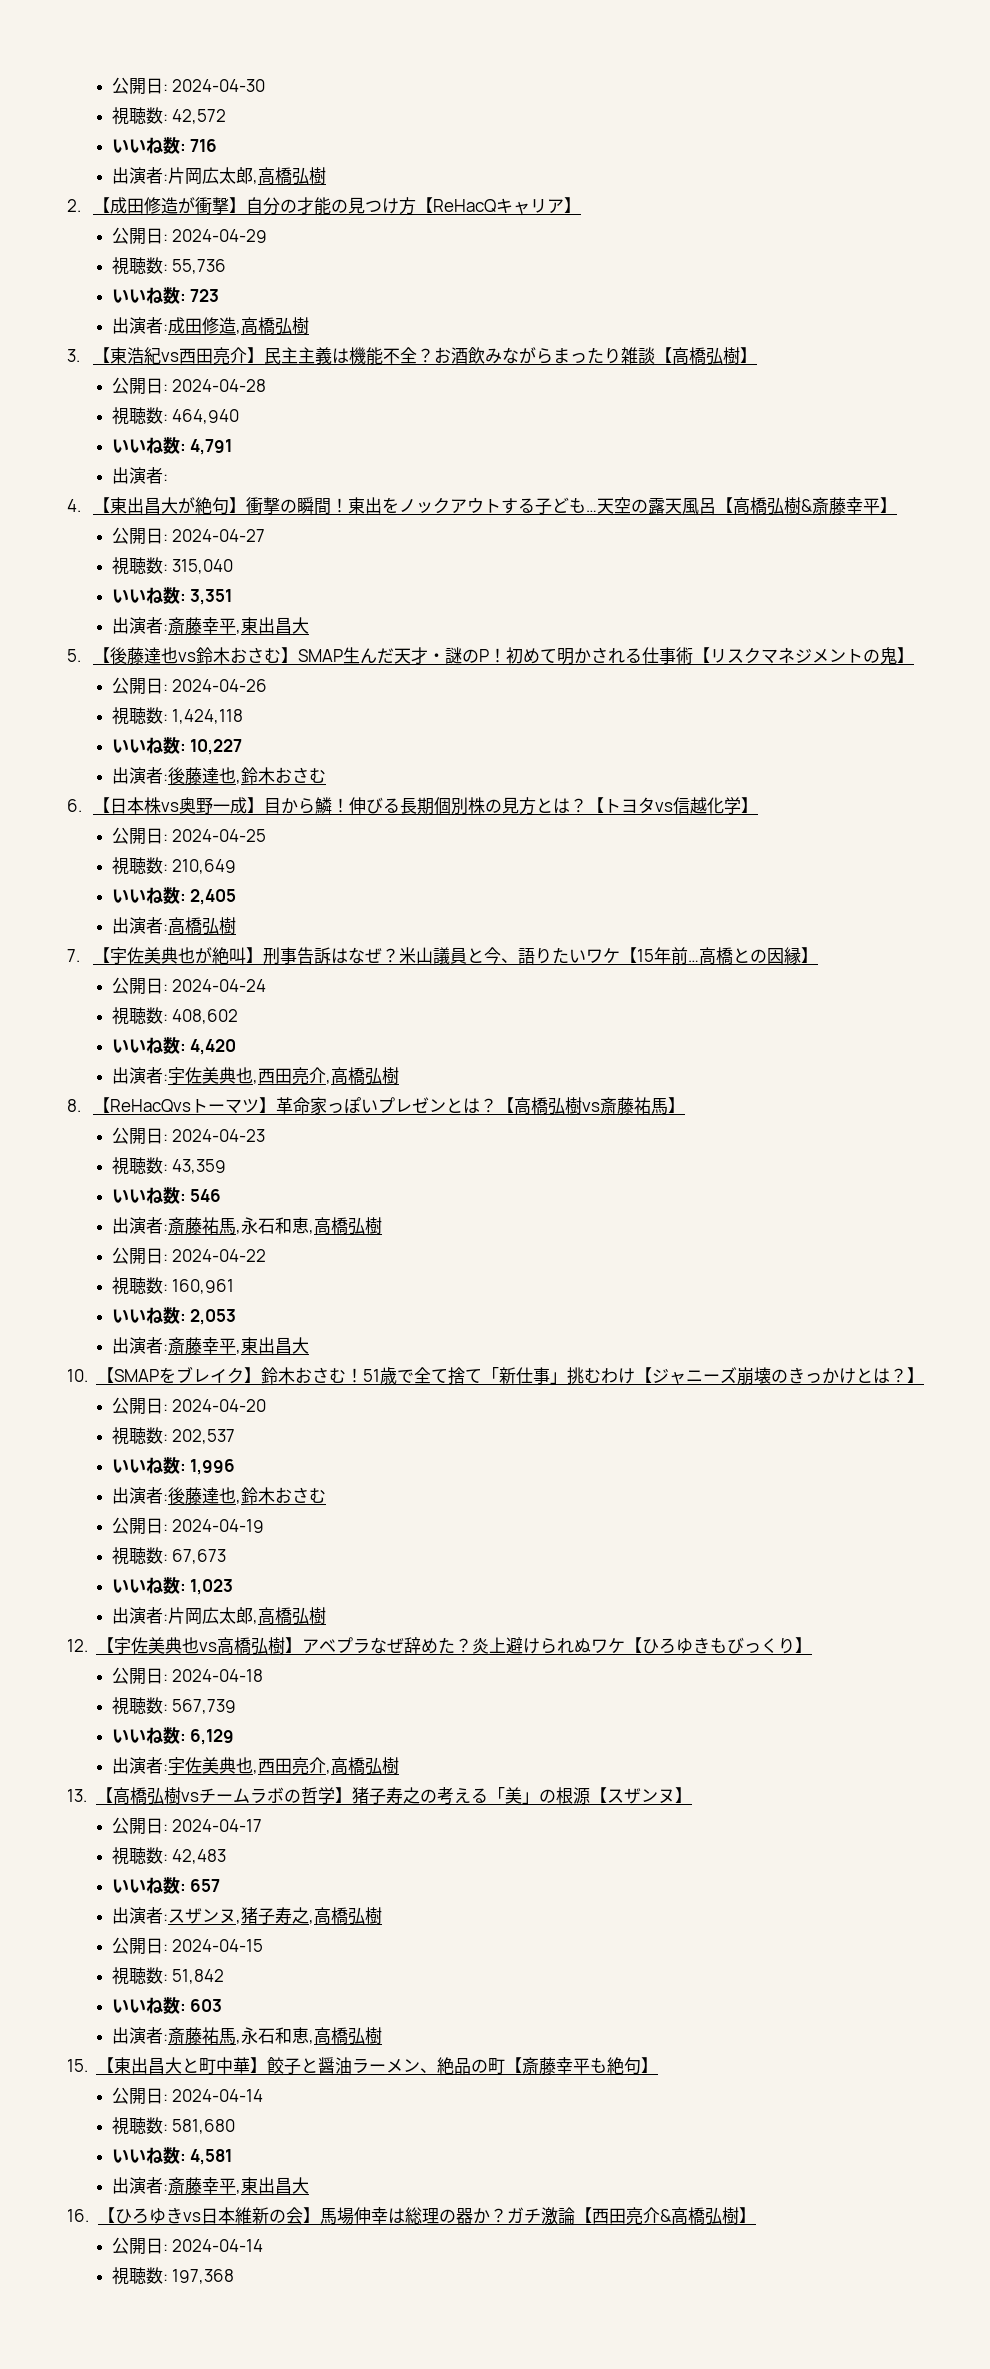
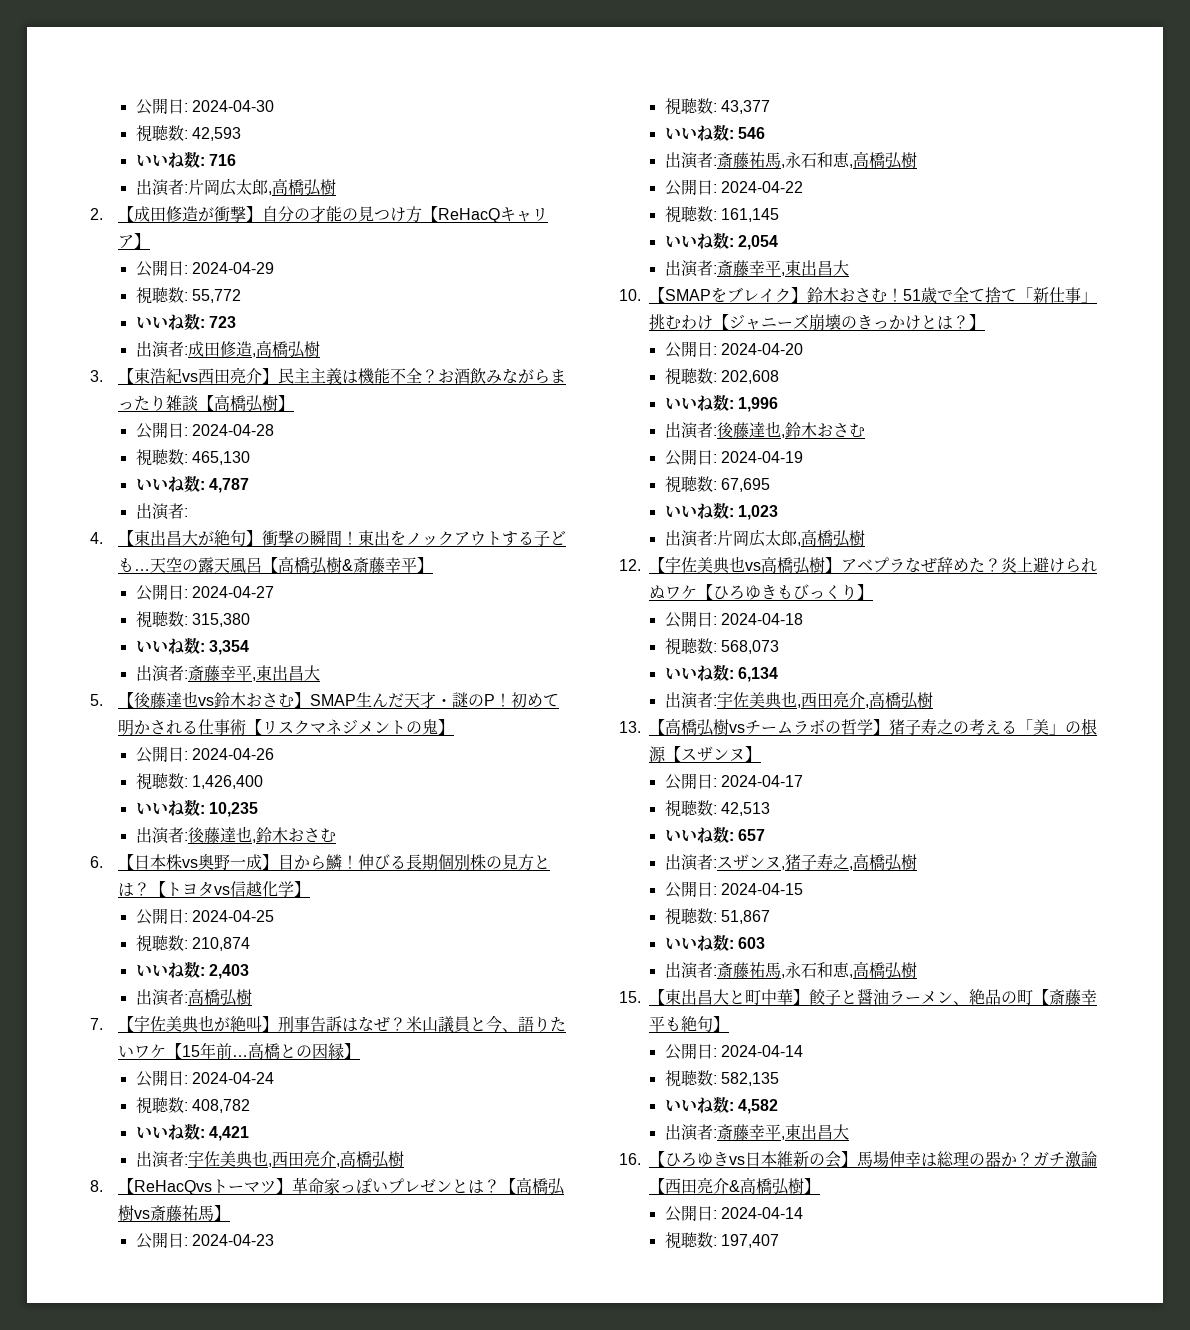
[172,109,227,124] 42,572 -> [191,127,241,141] 42,593
[172,259,227,274] 55,736 -> [191,289,241,303] 55,772
[172,409,240,424] [111,437,233,455] 464,940 // いいね数: 4,791 -> [191,451,250,465] [135,475,249,493] 465,130 // いいね数: 4,787
[172,559,234,574] [111,587,233,605] 315,040 // いいね数: 3,351 -> [191,613,250,627] [135,637,249,655] 315,380 // いいね数: 3,354
[172,709,244,724] [111,737,243,755] 1,424,118 // いいね数: 10,227 -> [191,775,263,789] [135,799,258,817] 1,426,400 // いいね数: 10,235
[172,859,237,874] [111,887,237,905] 210,649 // いいね数: 2,405 -> [191,937,250,951] [135,961,249,979] 210,874 // いいね数: 2,403
[172,1009,239,1024] [111,1037,237,1055] 408,602 // いいね数: 4,420 -> [191,1099,250,1113] [135,1123,249,1141] 408,782 // いいね数: 4,421
[172,1159,227,1174] 43,359 -> [720,100,770,114] 43,377
[172,1279,235,1294] [111,1307,237,1325] 160,961 // いいね数: 2,053 -> [720,208,779,222] [664,232,778,250] 161,145 // いいね数: 2,054
[172,1429,236,1444] 202,537 -> [720,370,779,384] 202,608
[172,1549,227,1564] 67,673 -> [720,478,770,492] 67,695
[172,1699,237,1714] [111,1727,235,1745] 567,739 // いいね数: 6,129 -> [720,640,779,654] [664,664,778,682] 568,073 // いいね数: 6,134
[172,1849,227,1864] 42,483 -> [720,802,770,816] 42,513
[172,1969,225,1984] 51,842 -> [720,910,770,924] 51,867
[172,2119,236,2134] [111,2147,233,2165] 581,680 // いいね数: 4,581 -> [720,1072,779,1086] [664,1096,778,1114] 582,135 // いいね数: 4,582
[172,2269,235,2284] 197,368 -> [720,1234,779,1248] 197,407

